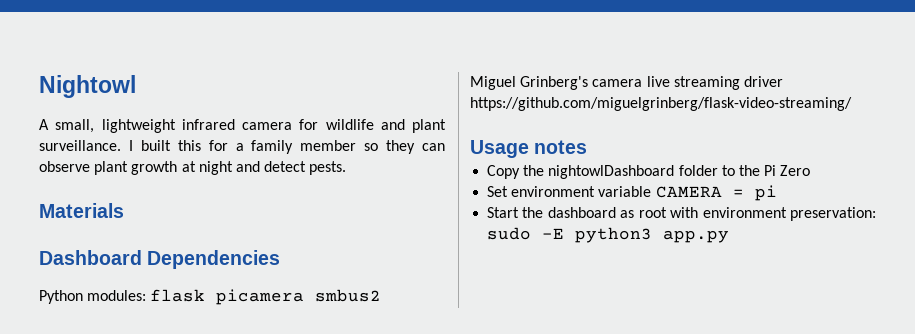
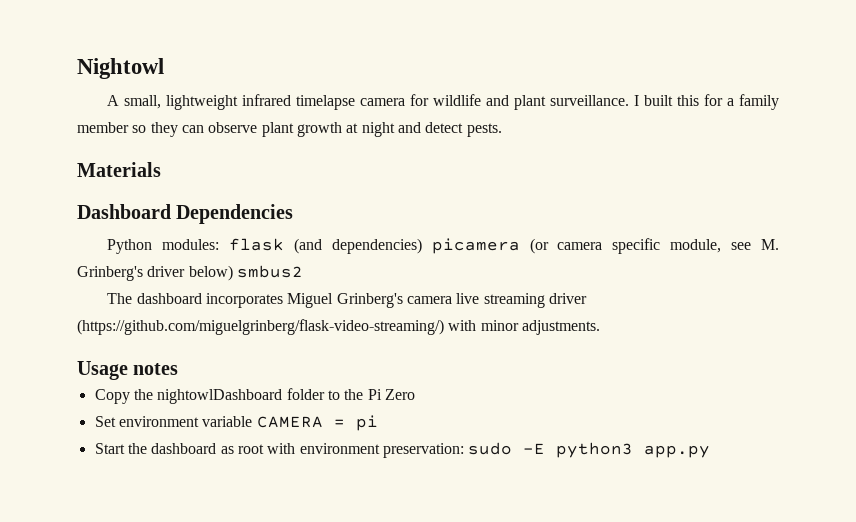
(235, 124) none -> [296,95,356,110] timelapse
[216,289,382,305] picamera smbus2 // -> [293,238,779,254] [77,265,303,281] [107,293,283,308] (and dependencies) picamera (or camera specific module, see M. Grinberg's driver below) smbus2 // The dashboard incorporates
[470,97,852,111] https://github.com/miguelgrinberg/flask-video-streaming/ -> [77,319,600,335] (https://github.com/miguelgrinberg/flask-video-streaming/) with minor adjustments.

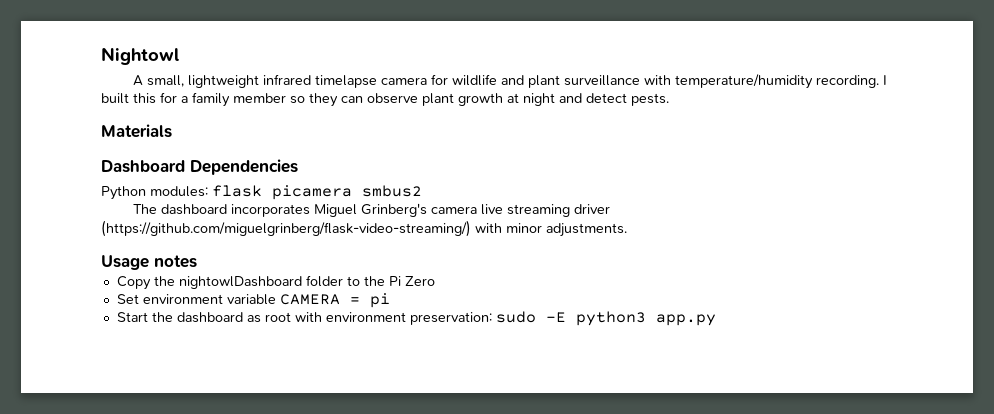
[550,95,630,106] surveillance. -> [564,74,880,89] surveillance with temperature/humidity recording.
[293,238,779,254] [77,265,233,281] (and dependencies) picamera (or camera specific module, see M. Grinberg's driver below) -> [272,185,352,200] picamera

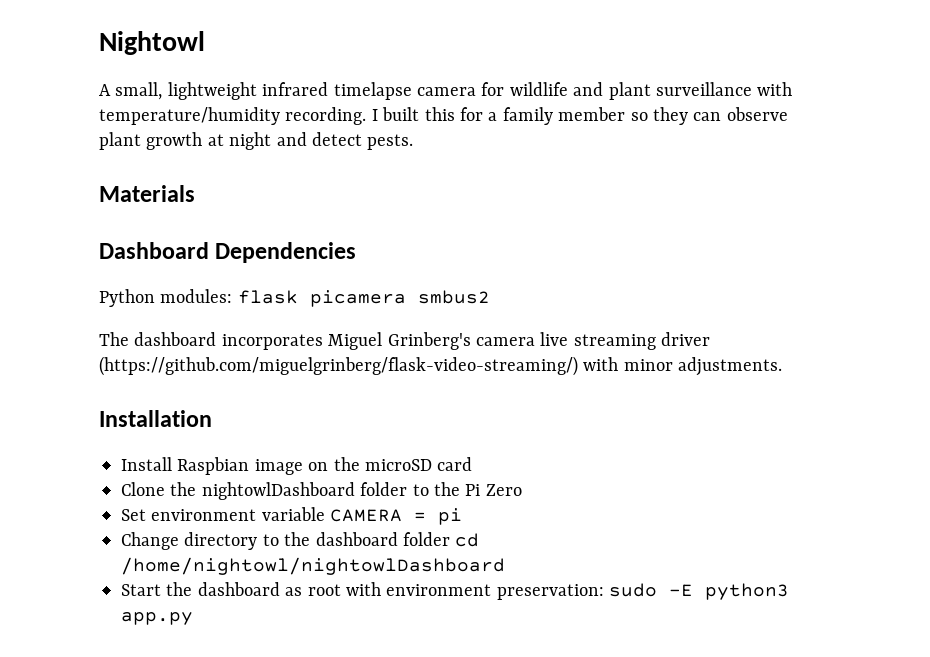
[101,255,197,270] [116,276,151,290] Usage notes // Copy -> [99,410,212,427] [121,457,473,475] [121,482,165,496] Installation // Install Raspbian image on the microSD card // Clone
(390, 300) none -> [121,532,480,550] [121,557,505,575] // Change directory to the dashboard folder cd /home/nightowl/nightowlDashboard

